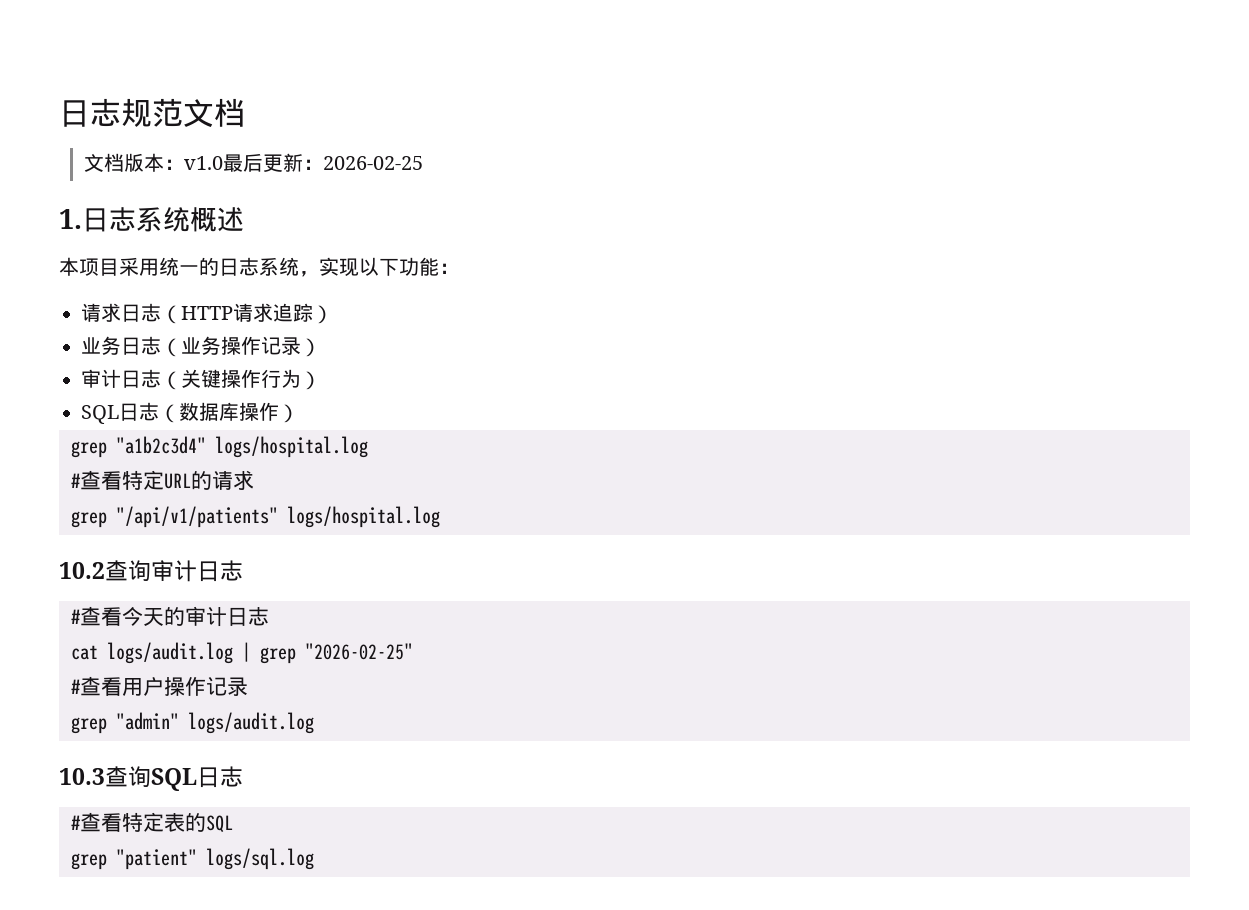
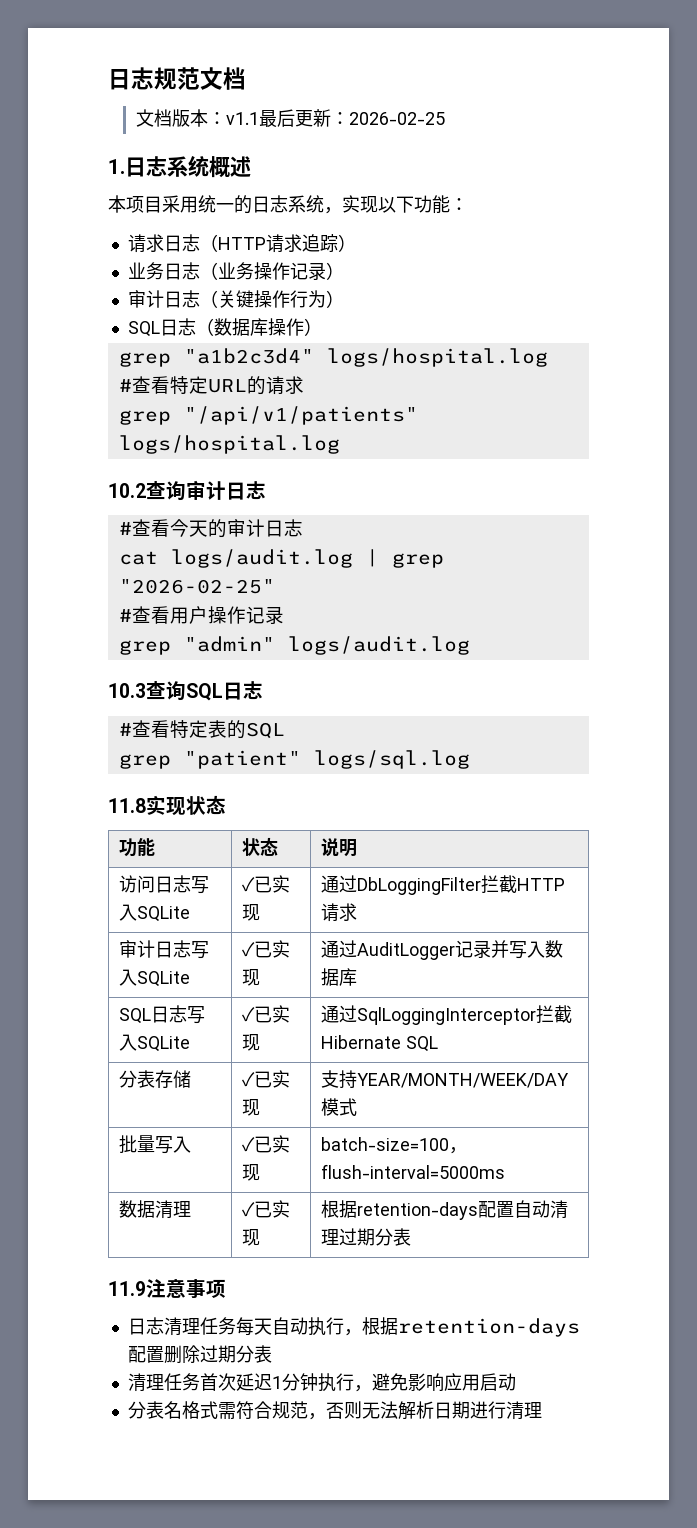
[184,156,224,170] v1.0 -> [225,112,259,125] v1.1
(314, 859) none -> [108,795,226,816] [118,838,155,857] [241,837,278,856] [320,838,357,857] [118,875,209,894] [118,904,190,922] [241,875,290,893] [241,904,260,921] [320,875,565,895] [320,903,357,922] [118,940,209,959] [118,969,190,987] [241,940,290,958] [241,969,260,986] [320,940,563,960] [320,968,357,986] [118,1005,205,1024] [118,1034,190,1052] [241,1005,290,1023] [241,1034,260,1051] [320,1005,572,1025] [320,1035,438,1052] [118,1070,191,1088] [241,1070,290,1088] [241,1099,260,1116] [320,1070,569,1089] [320,1098,357,1116] [118,1135,191,1154] [241,1135,290,1153] [241,1164,260,1181] [320,1137,467,1154] [320,1164,505,1179] [118,1200,191,1219] [241,1200,290,1218] [241,1229,260,1246] [320,1200,568,1220] [320,1228,411,1246] [108,1279,226,1298] [127,1317,580,1337] [127,1345,272,1364] [127,1373,516,1392] [127,1401,542,1420] // 11.8实现状态 // 功能 | 状态 | 说明 // 访问日志写入SQLite | ✓已实现 | 通过DbLoggingFilter拦截HTTP请求 // 审计日志写入SQLite | ✓已实现 | 通过AuditLogger记录并写入数据库 // SQL日志写入SQLite | ✓已实现 | 通过SqlLoggingInterceptor拦截Hibernate SQL // 分表存储 | ✓已实现 | 支持YEAR/MONTH/WEEK/DAY模式 // 批量写入 | ✓已实现 | batch-size=100，flush-interval=5000ms // 数据清理 | ✓已实现 | 根据retention-days配置自动清理过期分表 // 11.9注意事项 // 日志清理任务每天自动执行，根据retention-days配置删除过期分表 // 清理任务首次延迟1分钟执行，避免影响应用启动 // 分表名格式需符合规范，否则无法解析日期进行清理

